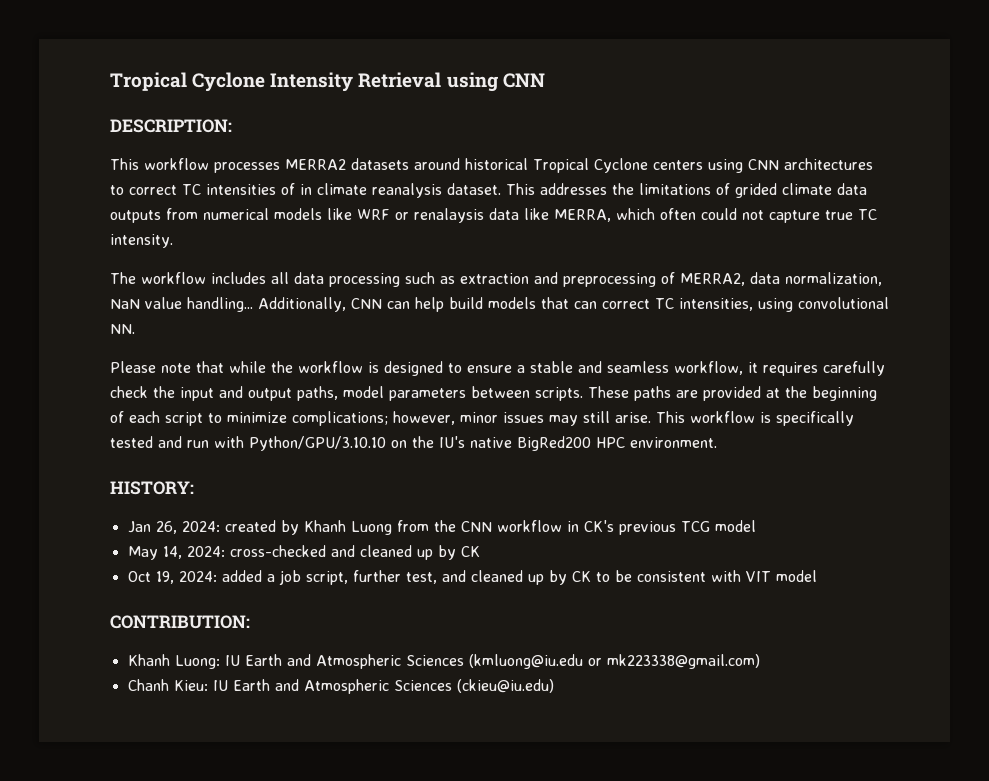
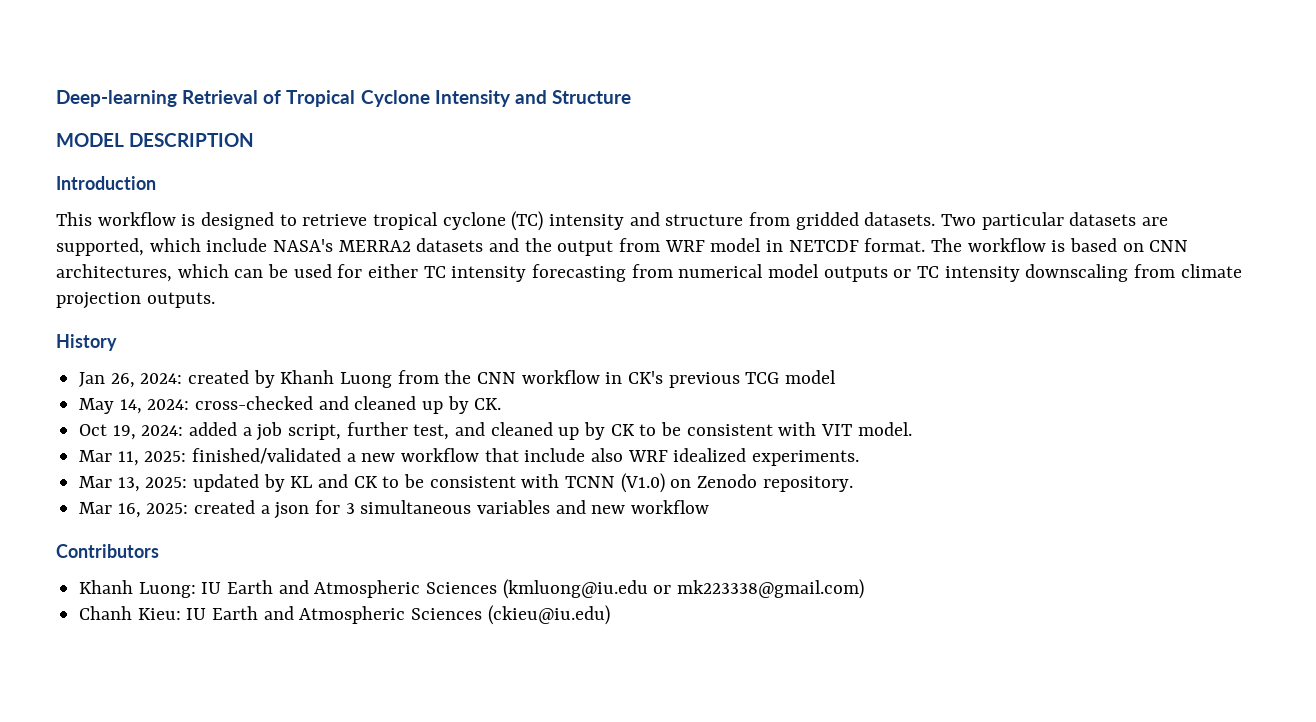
[110,72,545,92] [110,119,232,133] [110,158,873,173] [110,183,867,198] [110,208,877,223] [110,234,173,248] [110,272,882,287] [110,297,889,312] [110,324,135,334] [110,361,885,376] [110,386,877,401] [110,411,854,426] [110,436,717,451] [110,481,194,495] Tropical Cyclone Intensity Retrieval using CNN // DESCRIPTION: // This workflow processes MERRA2 datasets around historical Tropical Cyclone centers using CNN architectures to correct TC intensities of in climate reanalysis dataset. This addresses the limitations of grided climate data outputs from numerical models like WRF or renalaysis data like MERRA, which often could not capture true TC intensity. // The workflow includes all data processing such as extraction and preprocessing of MERRA2, data normalization, NaN value handling... Additionally, CNN can help build models that can correct TC intensities, using convolutional NN. // Please note that while the workflow is designed to ensure a stable and seamless workflow, it requires carefully check the input and output paths, model parameters between scripts. These paths are provided at the beginning of each script to minimize complications; however, minor issues may still arise. This workflow is specifically tested and run with Python/GPU/3.10.10 on the IU's native BigRed200 HPC environment. // HISTORY: -> [56,90,631,107] [56,133,254,147] [56,176,156,190] [56,211,1169,231] [56,238,1189,256] [56,264,1242,282] [56,292,215,309] [56,334,117,351] Deep-learning Retrieval of Tropical Cyclone Intensity and Structure // MODEL DESCRIPTION // Introduction // This workflow is designed to retrieve tropical cyclone (TC) intensity and structure from gridded datasets. Two particular datasets are supported, which include NASA's MERRA2 datasets and the output from WRF model in NETCDF format. The workflow is based on CNN architectures, which can be used for either TC intensity forecasting from numerical model outputs or TC intensity downscaling from climate projection outputs. // History
[460,546,480,557] CK -> [474,398,502,410] CK.
[775,570,817,582] [110,615,250,629] model // CONTRIBUTION: -> [857,422,912,436] [79,448,860,466] [79,473,853,493] [79,500,710,519] [56,544,159,558] model. // Mar 11, 2025: finished/validated a new workflow that include also WRF idealized experiments. // Mar 13, 2025: updated by KL and CK to be consistent with TCNN (V1.0) on Zenodo repository. // Mar 16, 2025: created a json for 3 simultaneous variables and new workflow // Contributors

